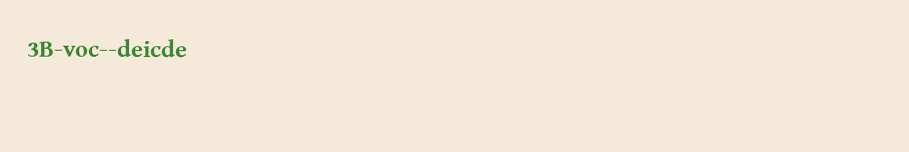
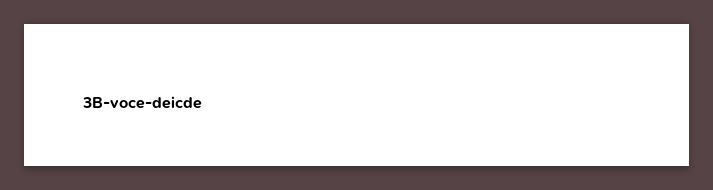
[27,38,188,58] 3B-voc--deicde -> [82,96,202,109] 3B-voce-deicde

